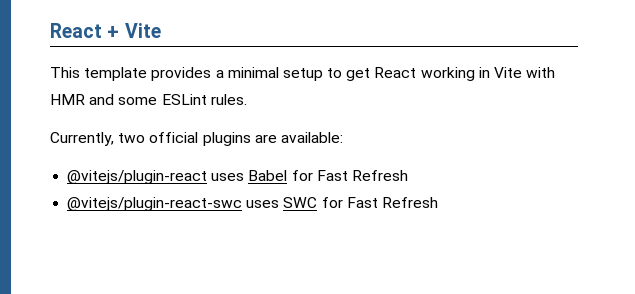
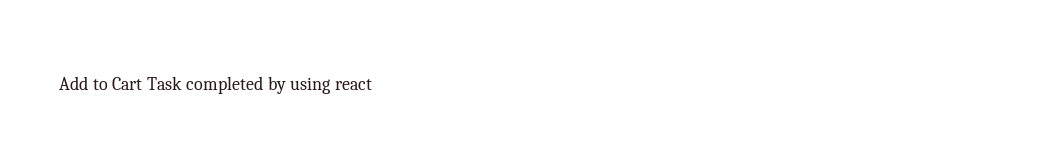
[50,23,161,38] [50,67,556,81] [50,94,247,105] [50,132,343,146] [67,170,408,184] [67,197,438,211] React + Vite // This template provides a minimal setup to get React working in Vite with HMR and some ESLint rules. // Currently, two official plugins are available: // @vitejs/plugin-react uses Babel for Fast Refresh // @vitejs/plugin-react-swc uses SWC for Fast Refresh -> [59,76,373,94] Add to Cart Task completed by using react

